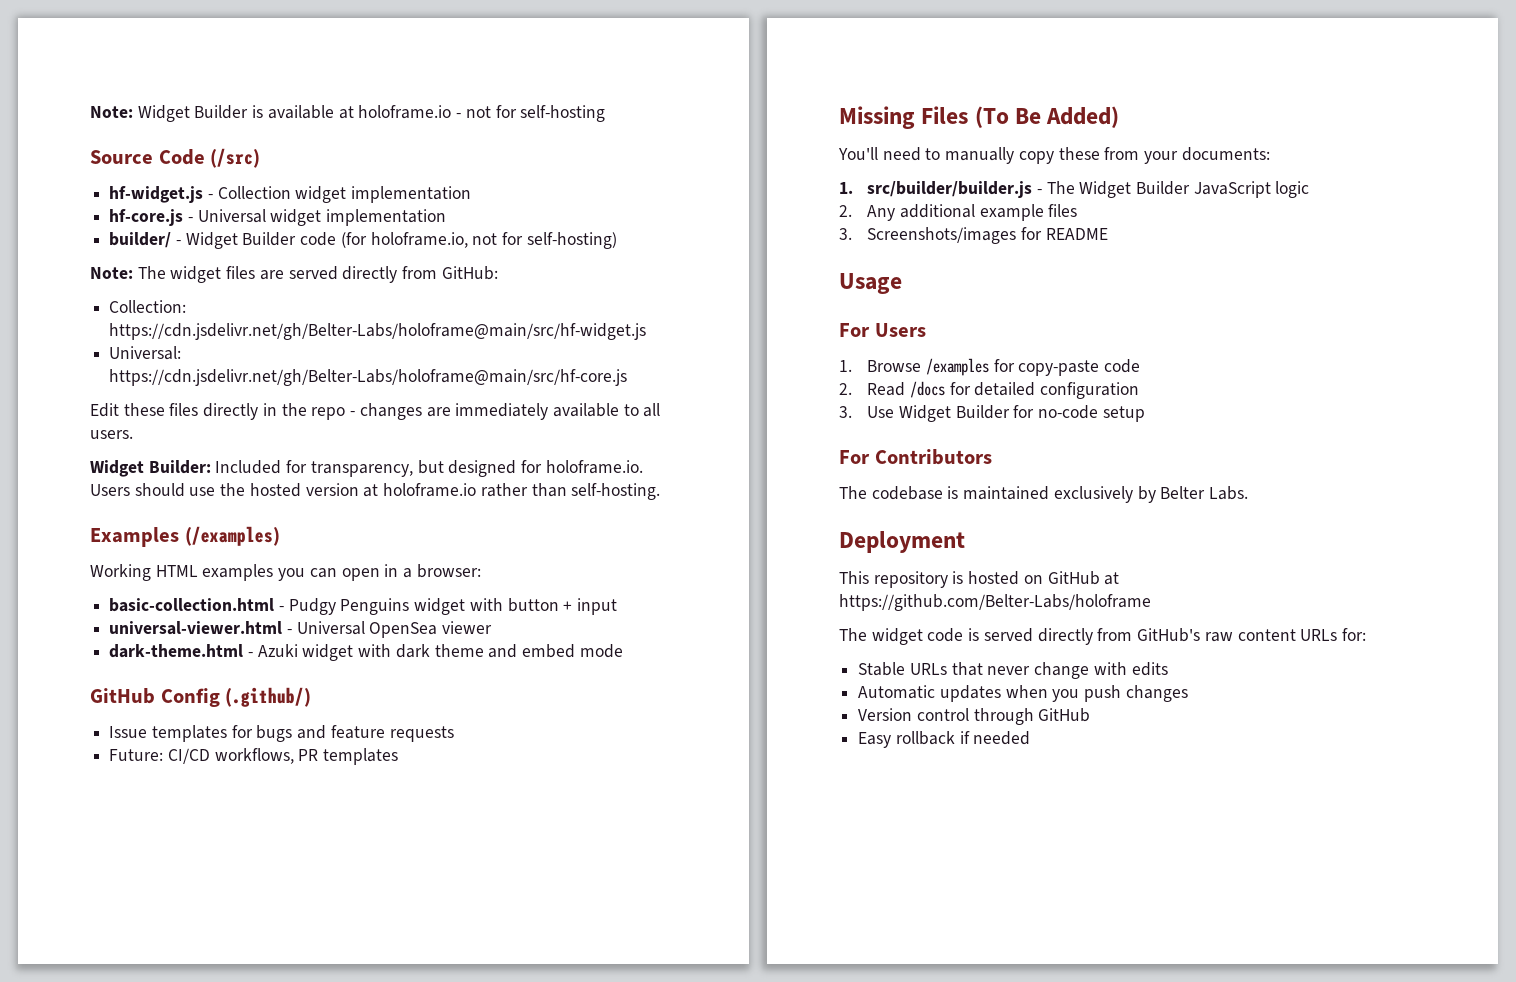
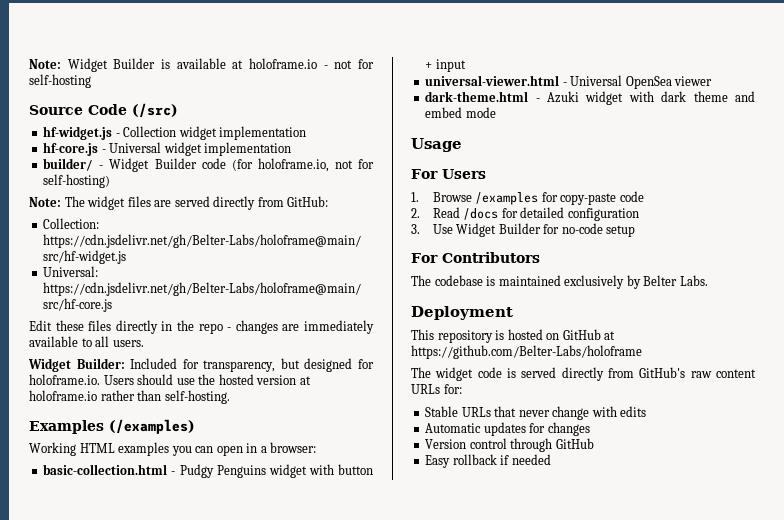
[90,687,312,707] [109,725,454,742] [109,748,399,765] [839,106,1120,129] [838,147,1270,164] [839,181,1310,198] [839,204,1078,221] [839,227,1108,244] // GitHub Config (.github/) // Issue templates for bugs and feature requests // Future: CI/CD workflows, PR templates // Missing Files (To Be Added) // You'll need to manually copy these from your documents: // 1. src/builder/builder.js - The Widget Builder JavaScript logic // 2. Any additional example files // 3. Screenshots/images for README -> (496, 112) none
[1005,685,1122,702] when you push -> [529,423,546,433] for

